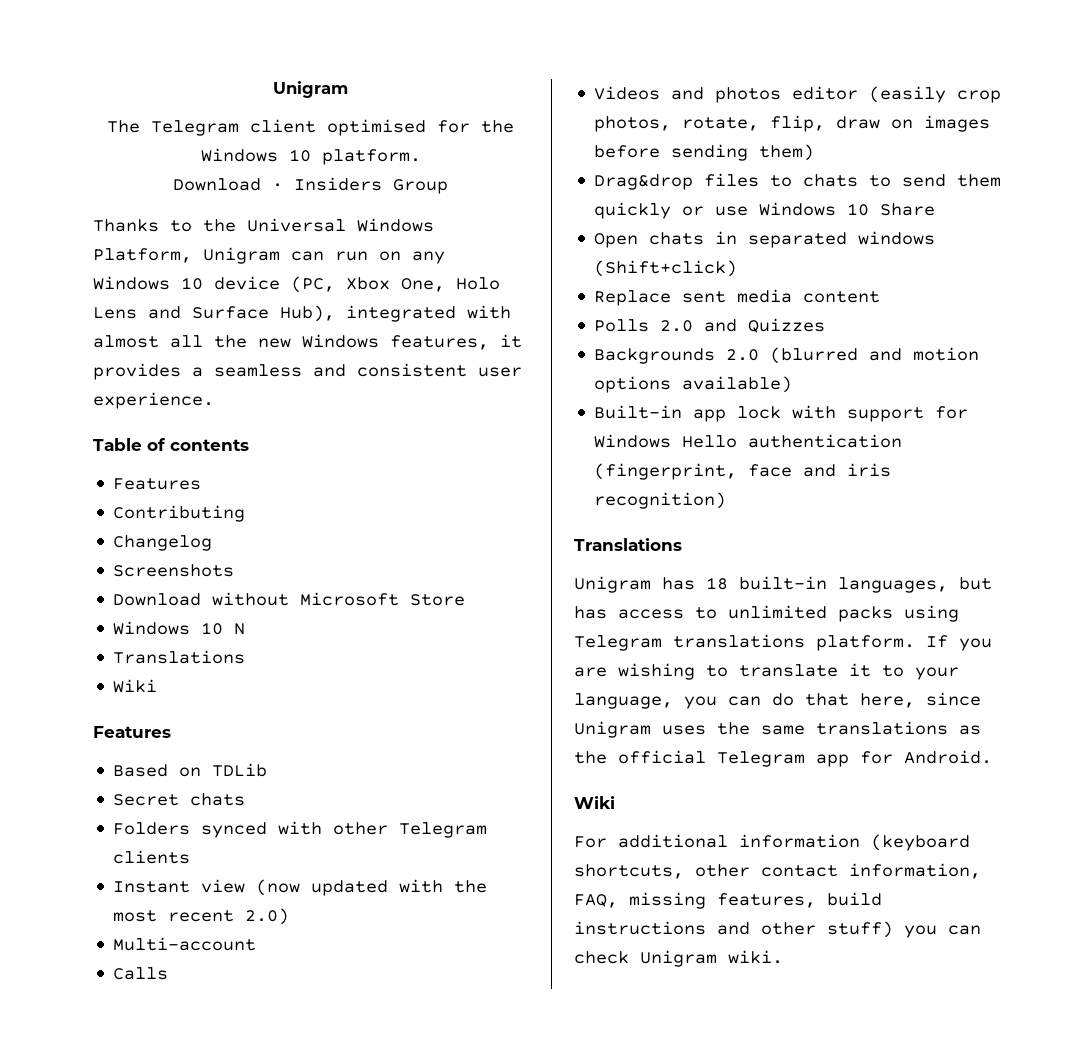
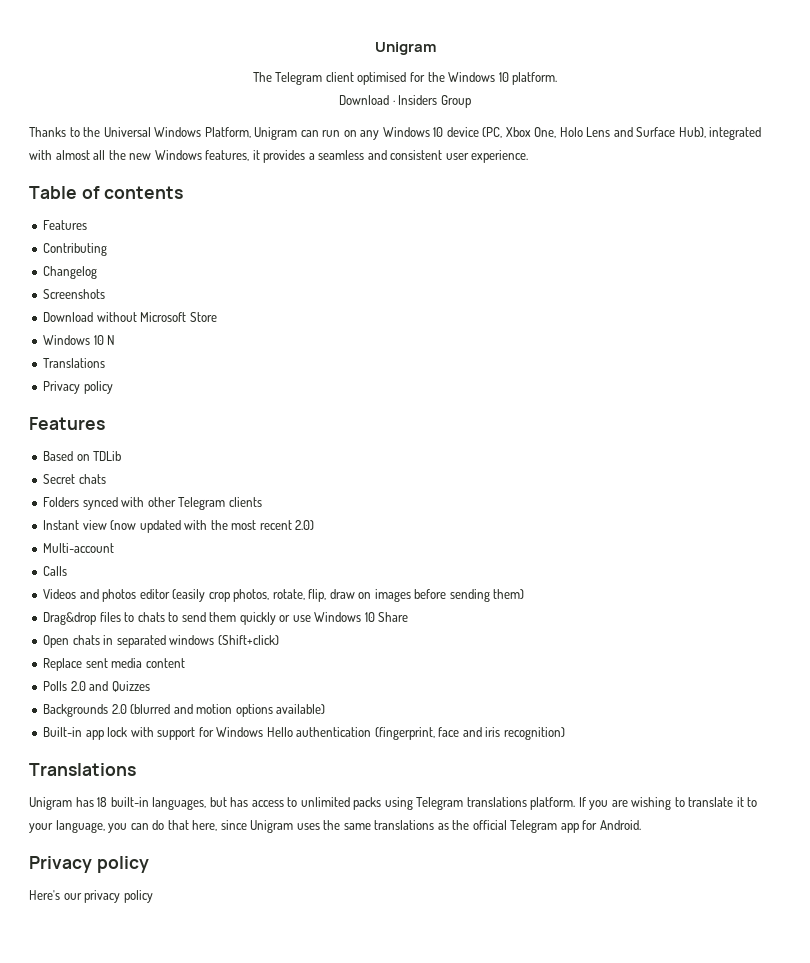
[113,679,158,693] Wiki -> [43,381,113,394] Privacy policy
[574,796,615,809] [574,834,970,851] [574,863,981,879] [574,892,882,909] [574,921,981,938] [574,950,783,967] Wiki // For additional information (keyboard shortcuts, other contact information, FAQ, missing features, build instructions and other stuff) you can check Unigram wiki. -> [29,856,149,873] [29,890,153,903] Privacy policy // Here's our privacy policy

